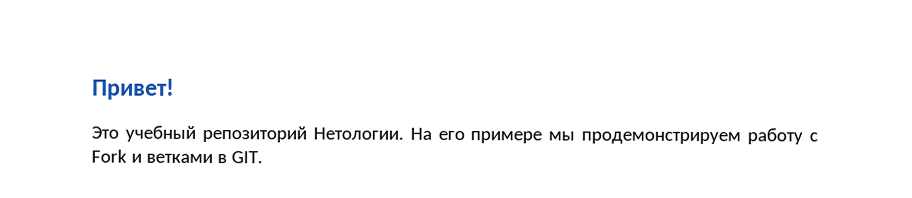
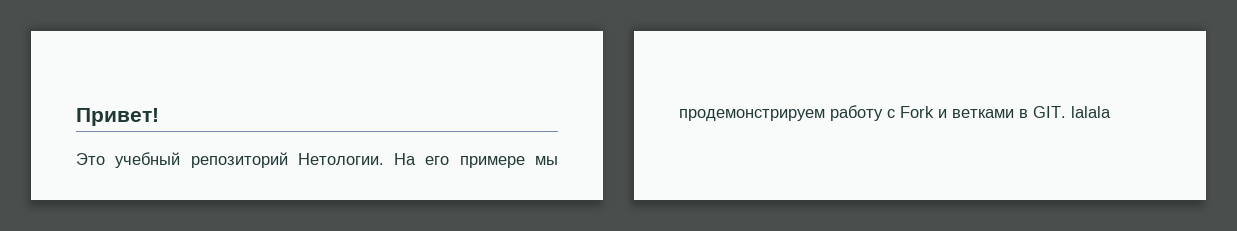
(263, 157) none -> [1071,106,1111,118] lalala

